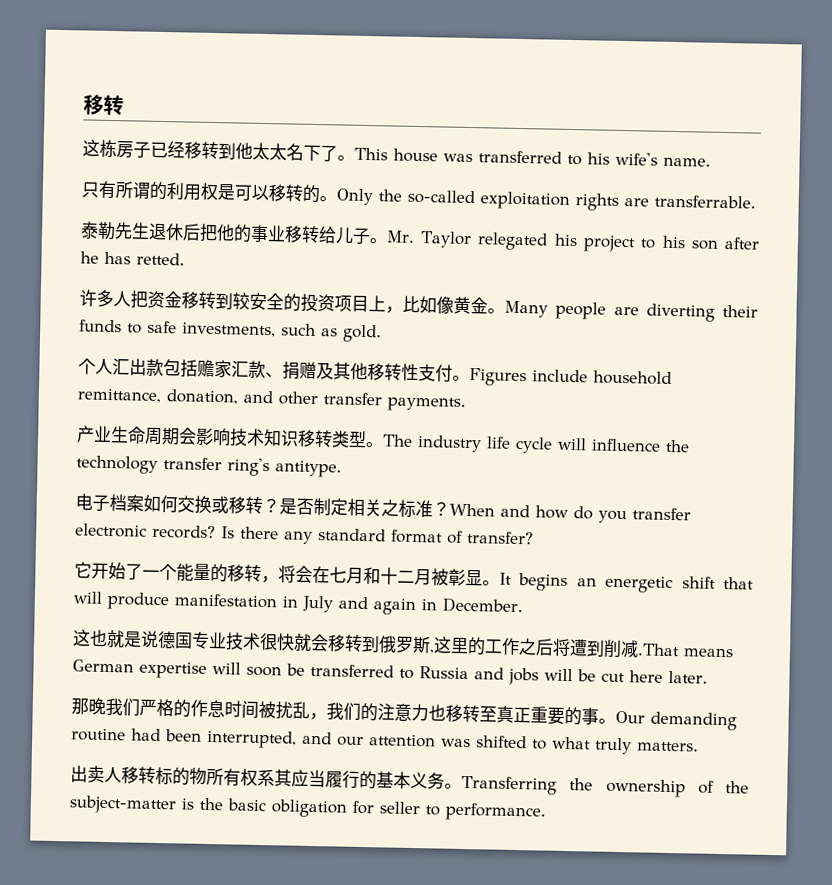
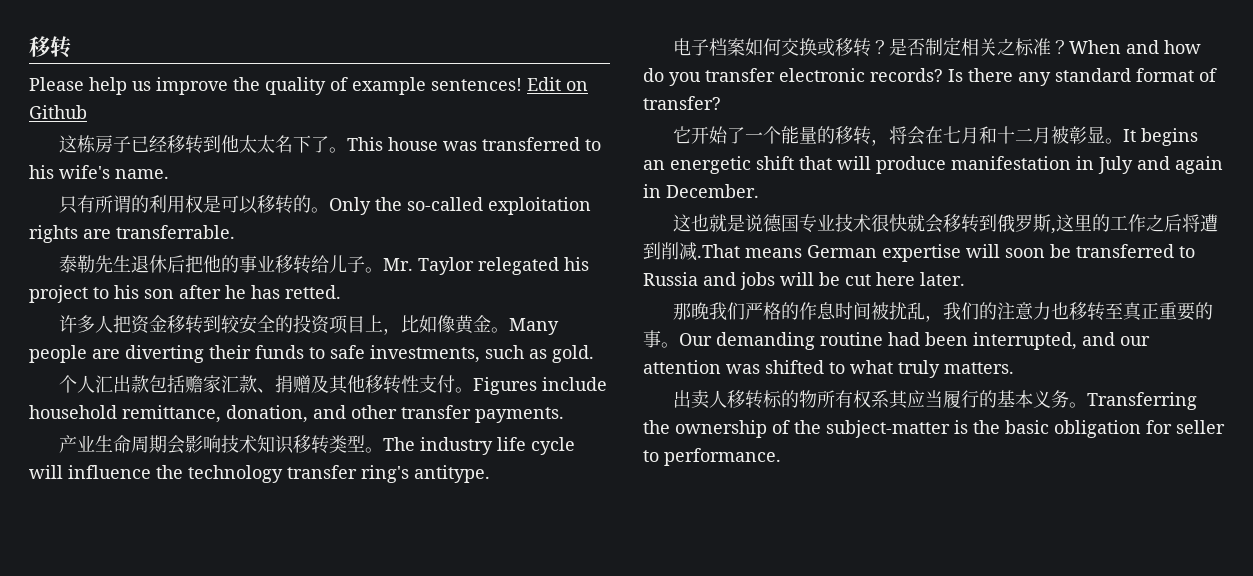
[83,94,124,116] 移转 -> [29,36,71,58] [29,77,588,95] [29,105,87,119] 移转 // Please help us improve the quality of example sentences! Edit on Github

